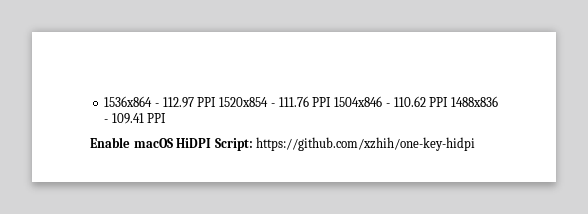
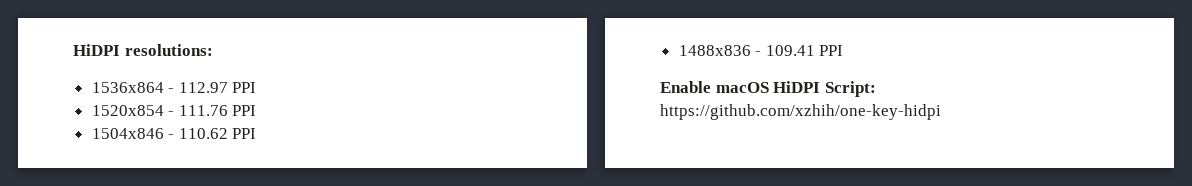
(104, 101) none -> [73,44,213,56] HiDPI resolutions: //
(217, 102) none -> (257, 87) //
(332, 102) none -> (257, 110) //
(449, 102) none -> (257, 133) //

